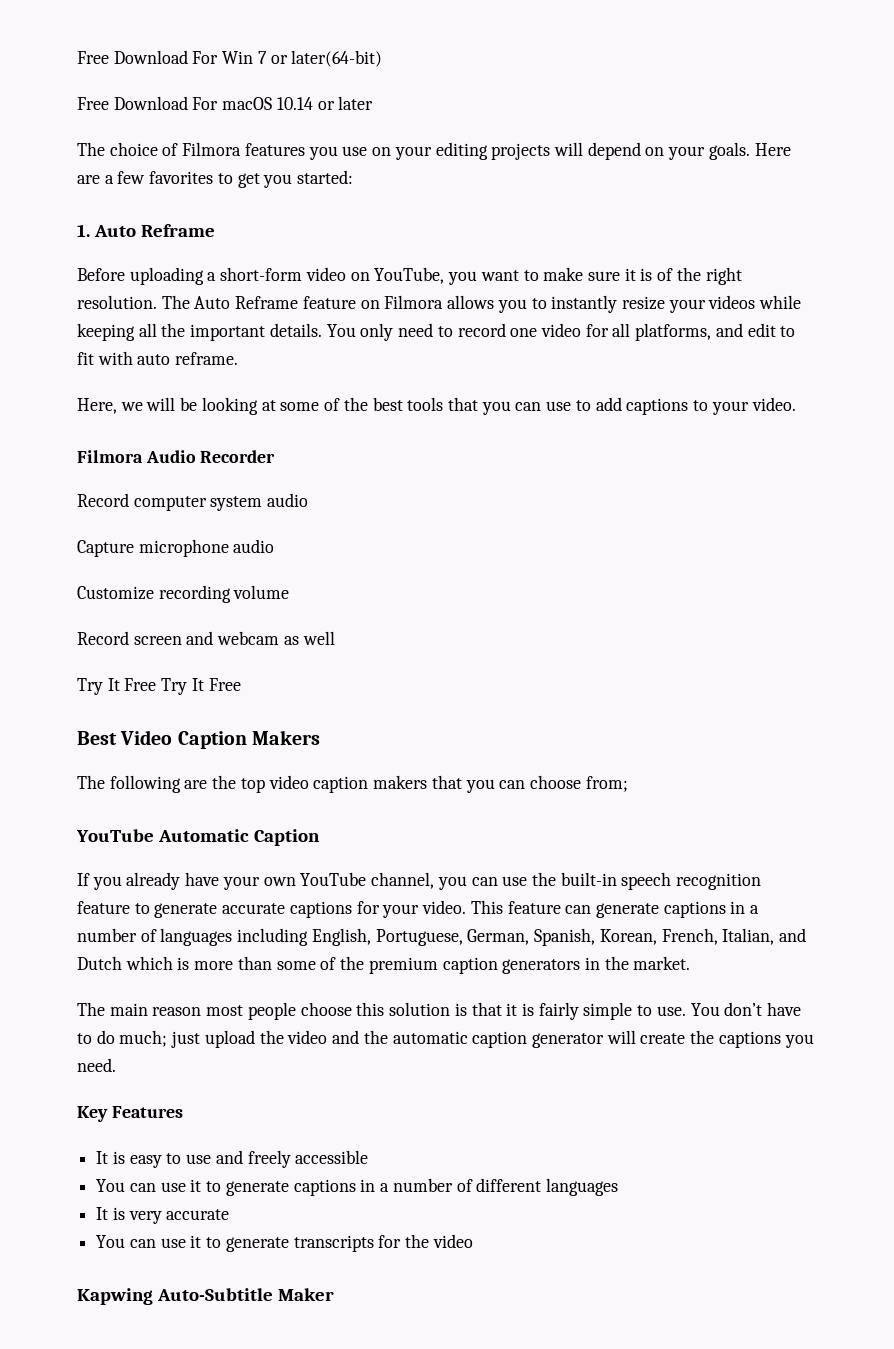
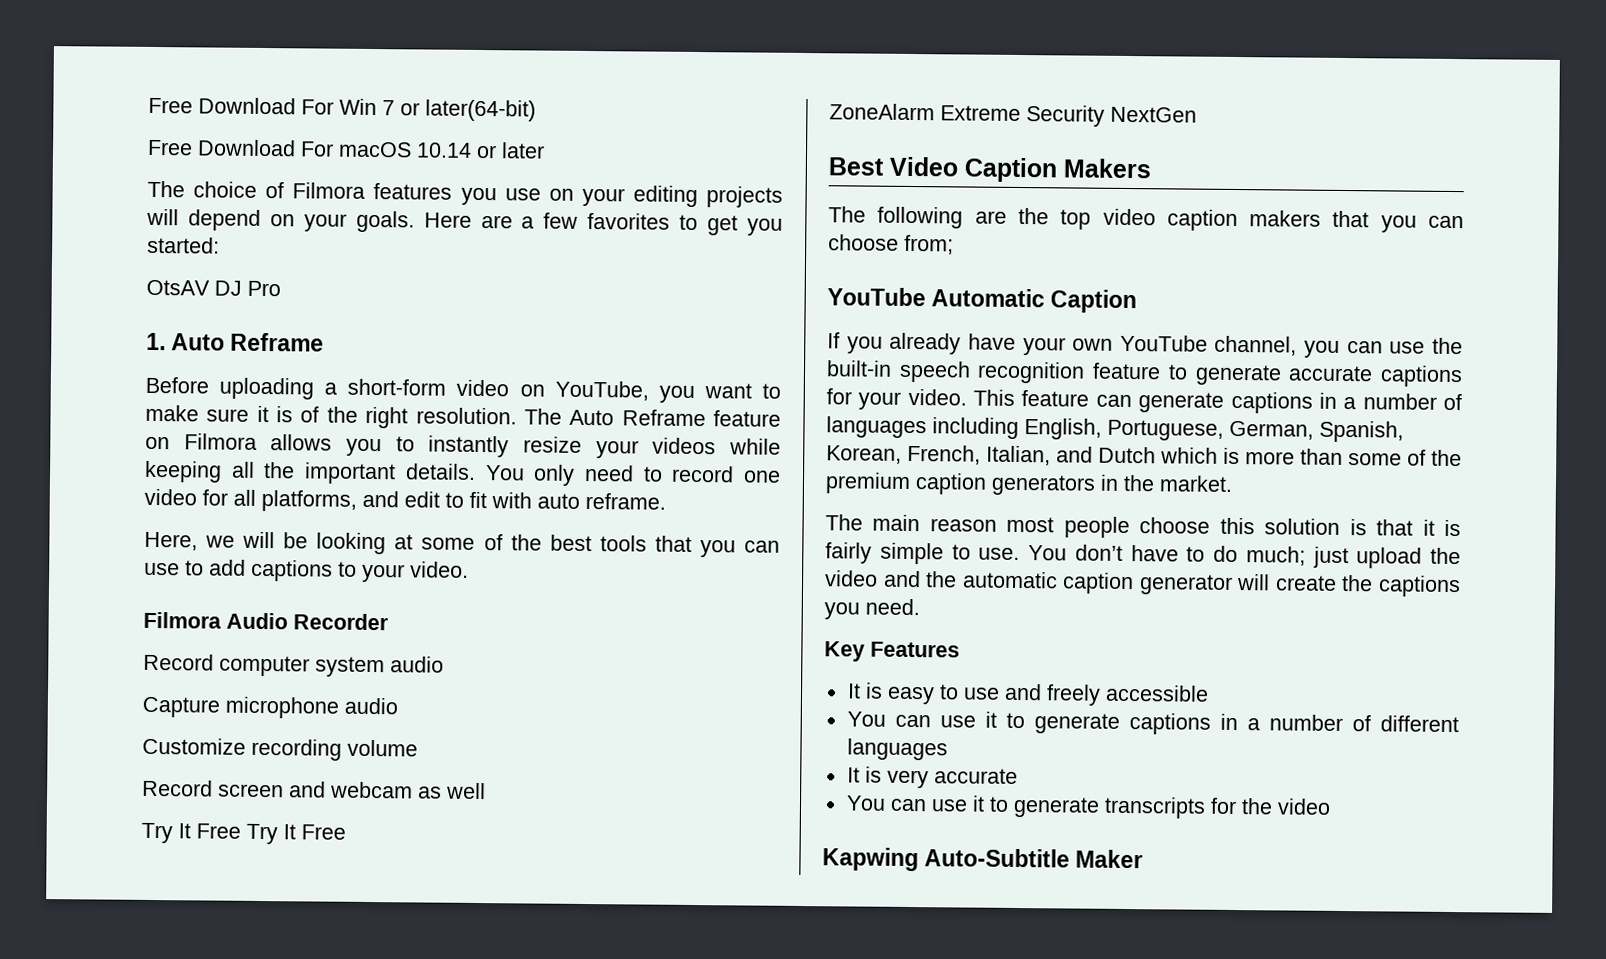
(354, 177) none -> [146,279,281,297] // OtsAV DJ Pro
(241, 684) none -> [829,103,1197,127] // ZoneAlarm Extreme Security NextGen

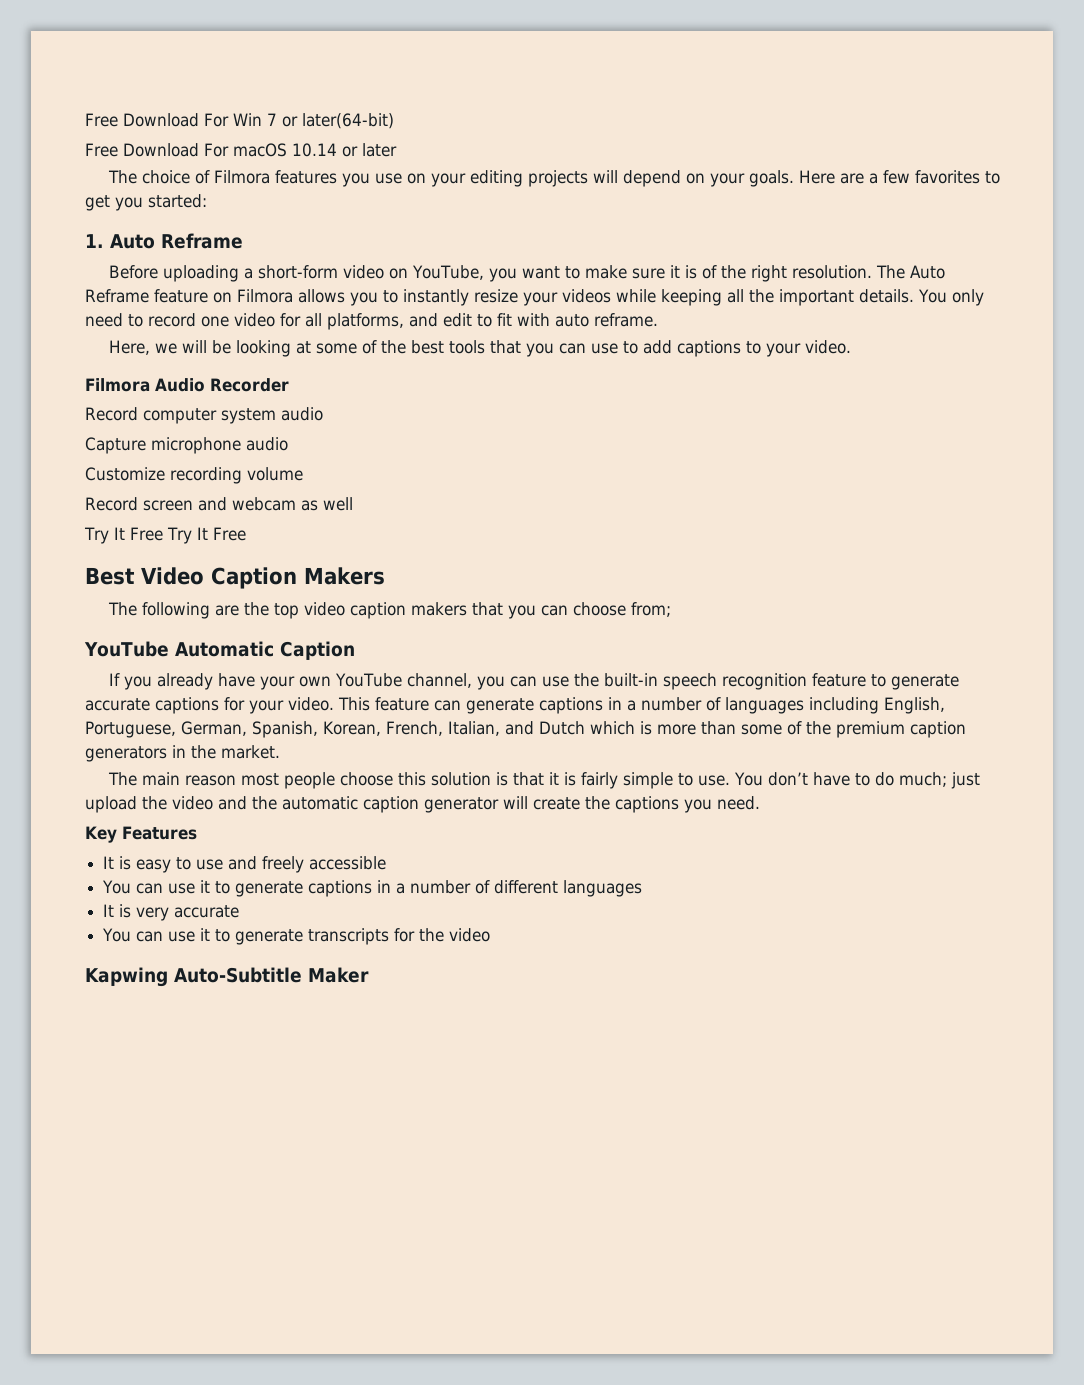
[146,279,281,297] // OtsAV DJ Pro -> (207, 201) none
[829,103,1197,127] // ZoneAlarm Extreme Security NextGen -> (246, 534) none

